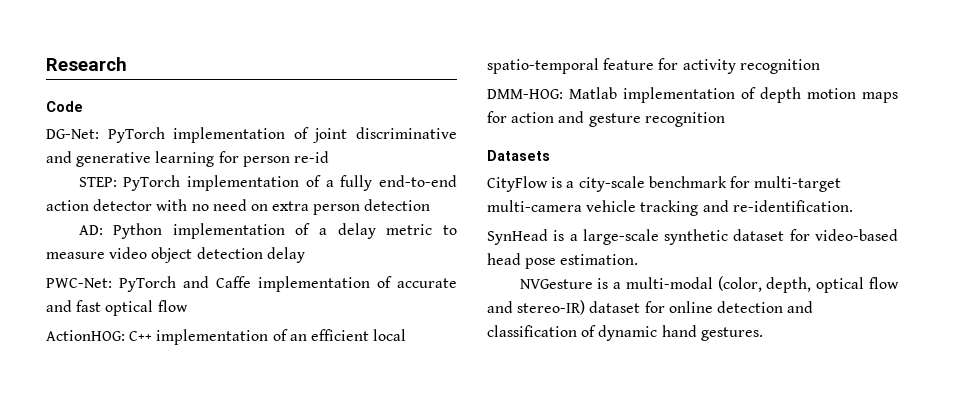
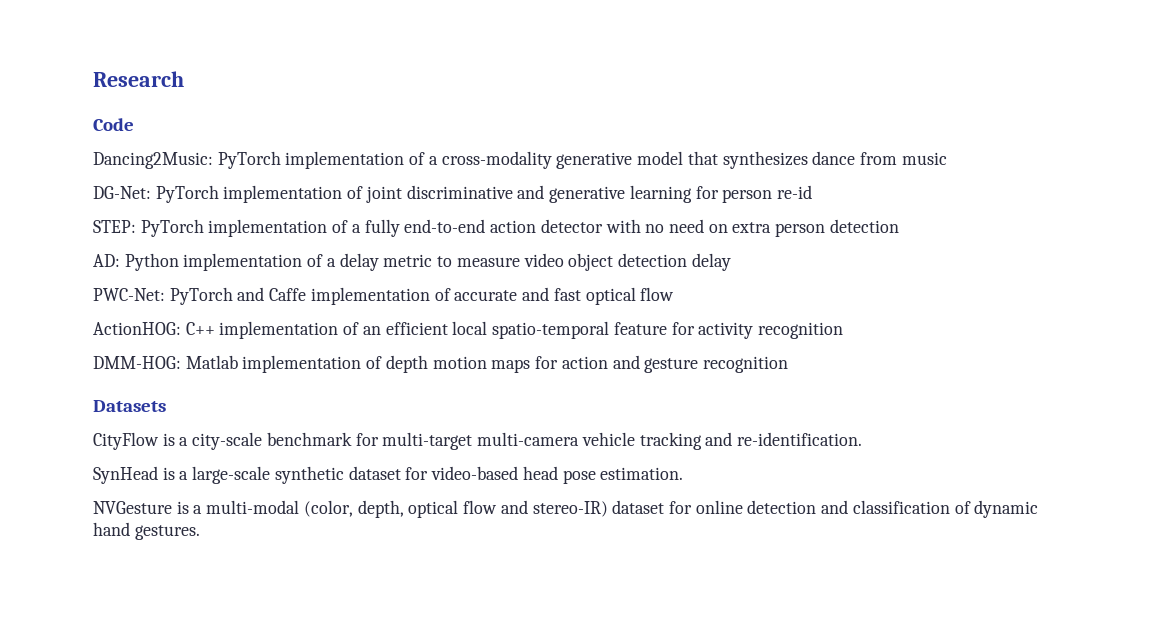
(83, 106) none -> [93,151,947,169] // Dancing2Music: PyTorch implementation of a cross-modality generative model that synthesizes dance from music

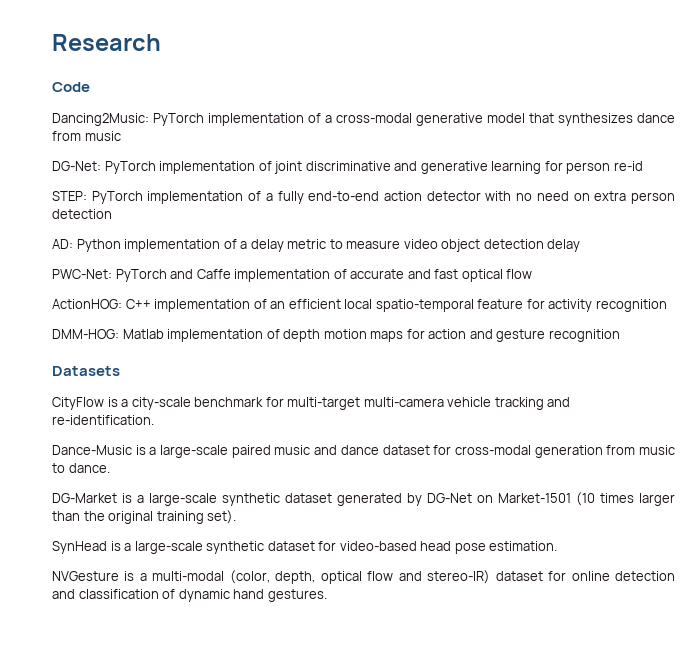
[441,151,552,169] cross-modality -> [336,113,412,123] cross-modal
(862, 439) none -> [52,445,675,458] [52,463,110,473] [52,492,675,506] [52,510,237,524] // Dance-Music is a large-scale paired music and dance dataset for cross-modal generation from music to dance. // DG-Market is a large-scale synthetic dataset generated by DG-Net on Market-1501 (10 times larger than the original training set).

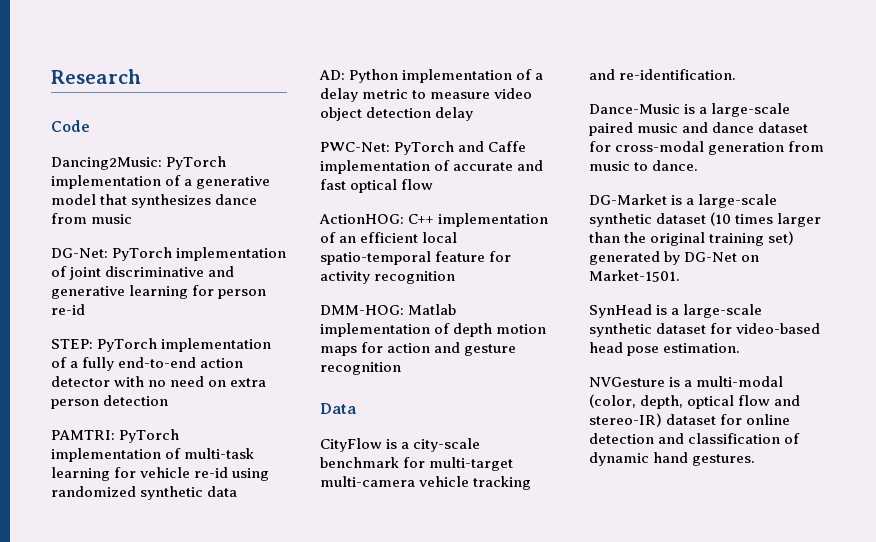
[336,113,412,123] cross-modal -> (193, 182) none
(112, 214) none -> [51,429,180,443] [51,448,255,462] [51,467,270,481] [51,486,238,500] // PAMTRI: PyTorch implementation of multi-task learning for vehicle re-id using randomized synthetic data
[52,366,120,376] Datasets -> [320,403,357,414] Data
[337,493,571,506] generated by DG-Net on Market-1501 -> (707, 218) none
[207,510,237,524] set). -> [768,231,795,245] [589,251,760,265] [589,270,680,282] set) generated by DG-Net on Market-1501.

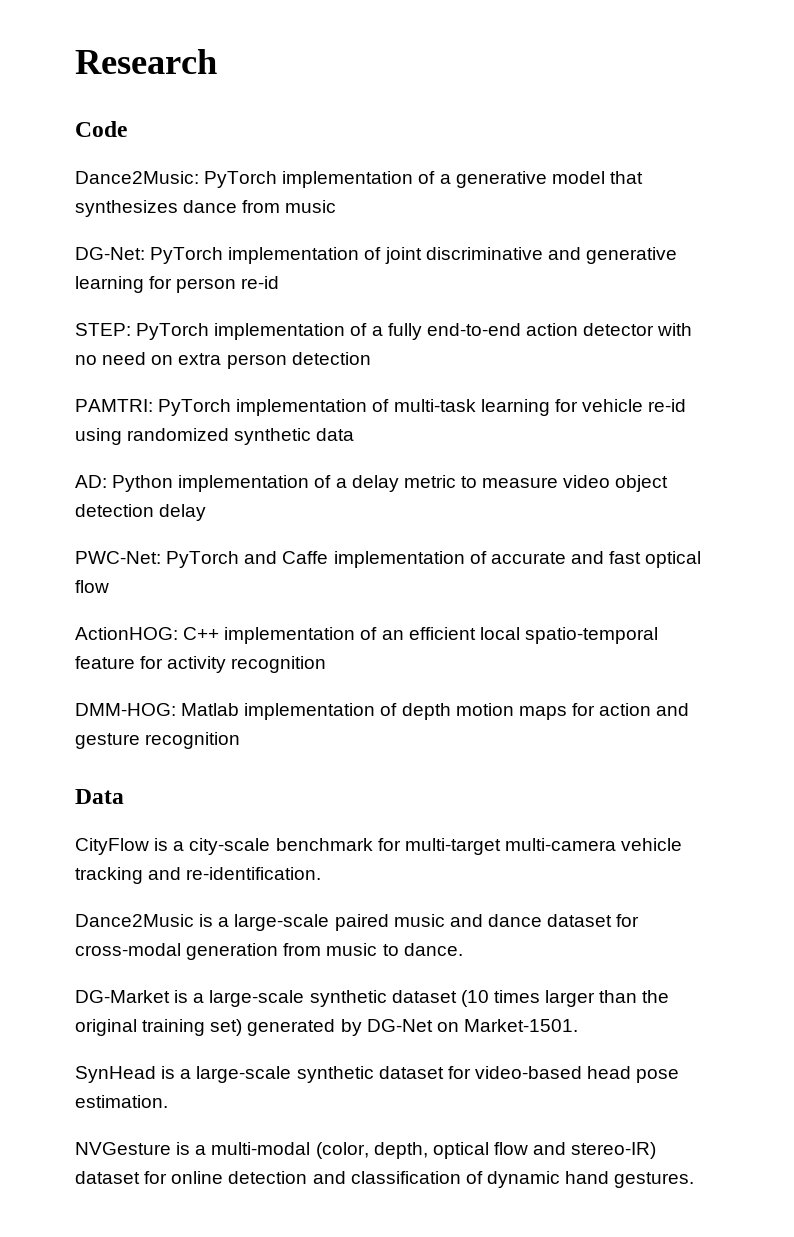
[51,157,162,170] Dancing2Music: -> [75,171,199,184] Dance2Music:
[589,104,680,114] Dance-Music -> [75,914,194,927] Dance2Music

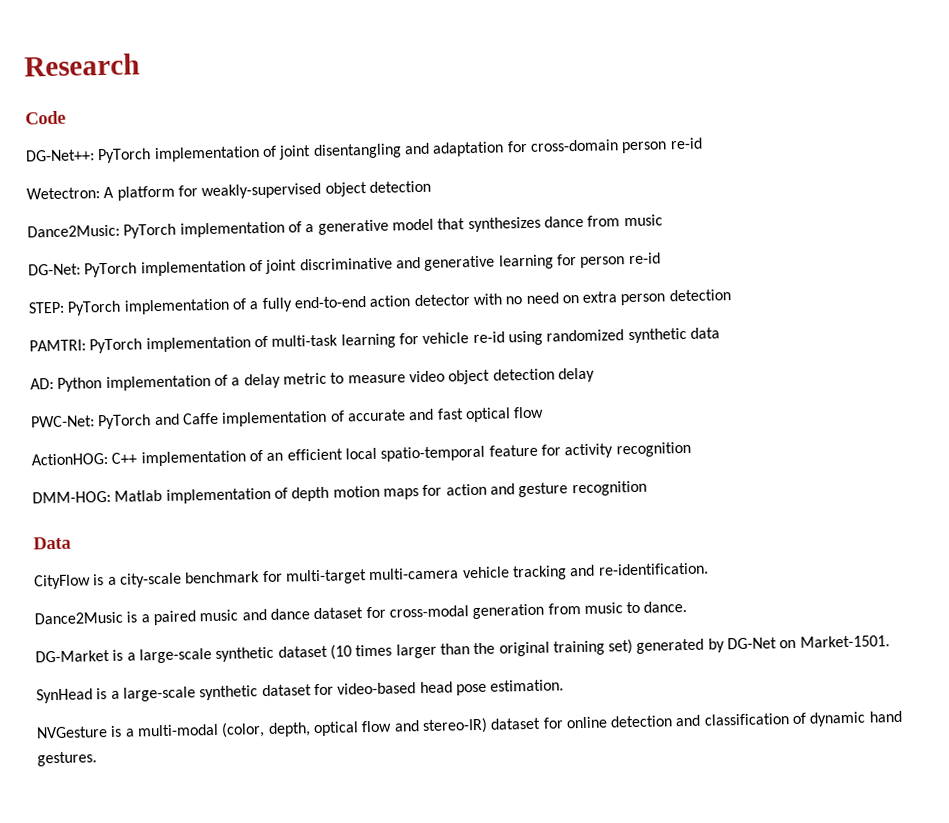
(127, 129) none -> [25,137,703,164] [26,180,431,201] // DG-Net++: PyTorch implementation of joint disentangling and adaptation for cross-domain person re-id // Wetectron: A platform for weakly-supervised object detection
[234,914,330,931] large-scale -> (150, 618) none

